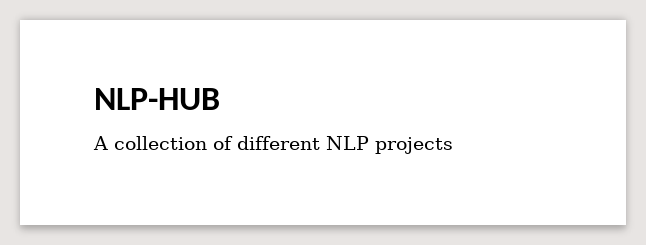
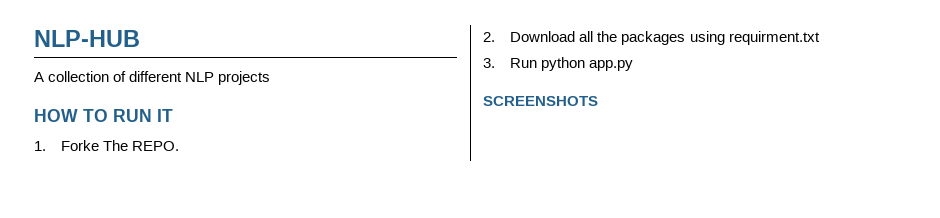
(453, 145) none -> [34,109,173,122] [34,140,180,151] [483,31,820,45] [483,57,634,71] [483,96,598,106] // HOW TO RUN IT // 1. Forke The REPO. // 2. Download all the packages using requirment.txt // 3. Run python app.py // SCREENSHOTS

